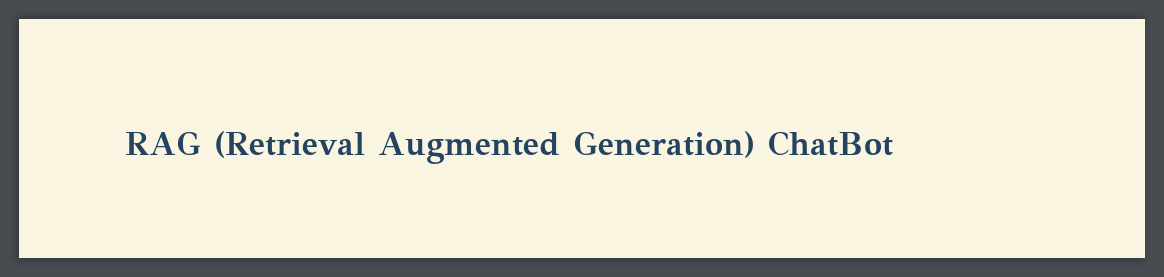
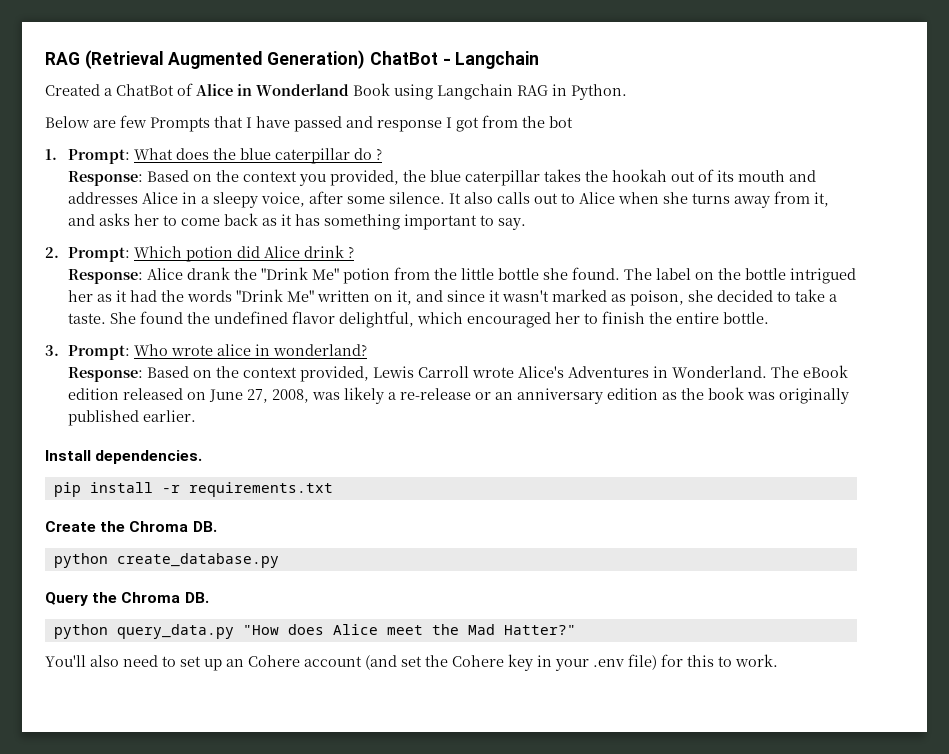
(893, 143) none -> [442,51,540,69] [45,83,627,100] [45,115,573,132] [45,148,383,164] [68,169,817,186] [68,191,830,208] [68,213,527,230] [45,245,355,262] [68,267,857,284] [68,289,838,306] [68,311,770,328] [45,344,368,360] [68,365,849,382] [68,387,850,404] [68,410,197,426] [45,450,203,464] [53,482,333,497] [45,521,217,532] [53,553,279,568] [45,592,209,606] [53,624,576,639] [45,654,778,671] - Langchain // Created a ChatBot of Alice in Wonderland Book using Langchain RAG in Python. // Below are few Prompts that I have passed and response I got from the bot // 1. Prompt: What does the blue caterpillar do ? // Response: Based on the context you provided, the blue caterpillar takes the hookah out of its mouth and addresses Alice in a sleepy voice, after some silence. It also calls out to Alice when she turns away from it, and asks her to come back as it has something important to say. // 2. Prompt: Which potion did Alice drink ? // Response: Alice drank the "Drink Me" potion from the little bottle she found. The label on the bottle intrigued her as it had the words "Drink Me" written on it, and since it wasn't marked as poison, she decided to take a taste. She found the undefined flavor delightful, which encouraged her to finish the entire bottle. // 3. Prompt: Who wrote alice in wonderland? // Response: Based on the context provided, Lewis Carroll wrote Alice's Adventures in Wonderland. The eBook edition released on June 27, 2008, was likely a re-release or an anniversary edition as the book was originally published earlier. // Install dependencies. // pip install -r requirements.txt // Create the Chroma DB. // python create_database.py // Query the Chroma DB. // python query_data.py "How does Alice meet the Mad Hatter?" // You'll also need to set up an Cohere account (and set the Cohere key in your .env file) for this to work.

